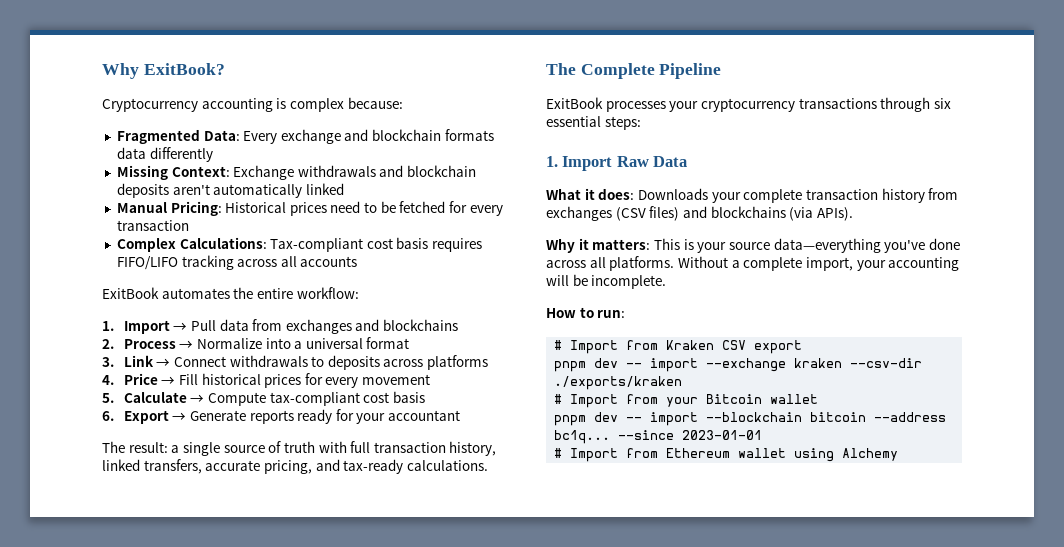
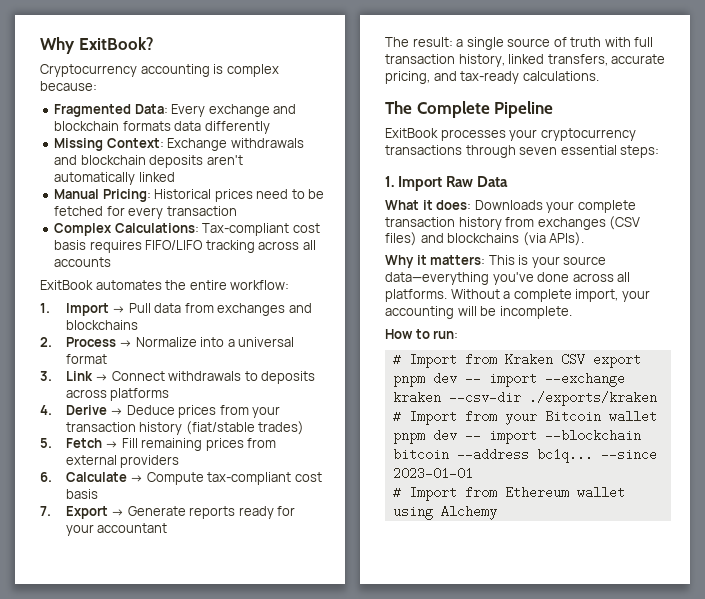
[123,373,431,388] [102,393,114,403] Price → Fill historical prices for every movement // 5. -> [65,405,281,418] [65,421,305,435] [40,438,277,451] [65,455,180,468] [40,472,52,482] Derive → Deduce prices from your transaction history (fiat/stable trades) // 5. Fetch → Fill remaining prices from external providers // 6.
[102,411,114,421] 6. -> [40,506,51,516] 7.
[933,98,951,109] six -> [519,147,558,155] seven

